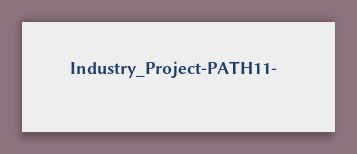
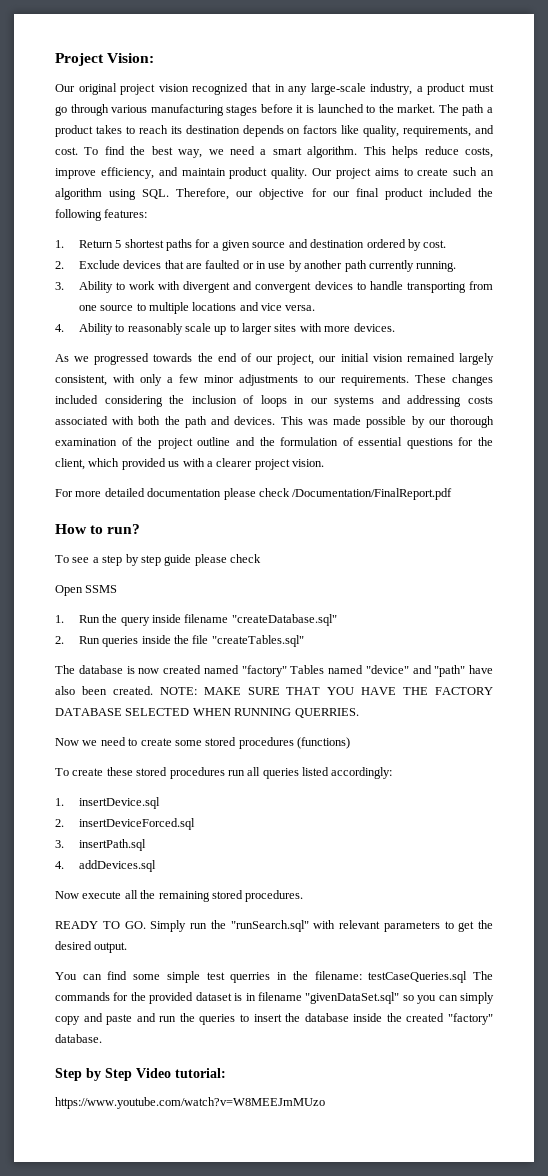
[70,61,277,78] Industry_Project-PATH11- -> [55,53,155,66] [55,83,494,95] [55,104,493,116] [55,125,495,137] [55,146,493,158] [55,167,494,179] [55,188,493,200] [55,209,148,221] [55,239,447,251] [55,260,457,272] [55,281,494,293] [78,302,316,314] [55,323,395,335] [55,353,494,365] [55,374,493,386] [55,395,493,407] [55,416,494,428] [55,437,493,449] [55,458,324,470] [55,488,453,500] [55,524,141,534] [55,554,261,566] [55,585,118,596] [55,614,337,626] [55,635,304,647] [55,665,493,677] [55,686,493,695] [55,708,359,718] [55,737,350,749] [55,767,393,779] [55,797,160,809] [55,818,195,830] [55,839,146,851] [55,860,156,872] [55,890,304,902] [55,920,493,932] [55,941,128,953] [55,971,493,983] [55,992,494,1004] [55,1013,493,1025] [55,1034,102,1043] [55,1068,226,1081] [55,1097,325,1109] Project Vision: // Our original project vision recognized that in any large-scale industry, a product must go through various manufacturing stages before it is launched to the market. The path a product takes to reach its destination depends on factors like quality, requirements, and cost. To find the best way, we need a smart algorithm. This helps reduce costs, improve efficiency, and maintain product quality. Our project aims to create such an algorithm using SQL. Therefore, our objective for our final product included the following features: // 1. Return 5 shortest paths for a given source and destination ordered by cost. // 2. Exclude devices that are faulted or in use by another path currently running. // 3. Ability to work with divergent and convergent devices to handle transporting from one source to multiple locations and vice versa. // 4. Ability to reasonably scale up to larger sites with more devices. // As we progressed towards the end of our project, our initial vision remained largely consistent, with only a few minor adjustments to our requirements. These changes included considering the inclusion of loops in our systems and addressing costs associated with both the path and devices. This was made possible by our thorough examination of the project outline and the formulation of essential questions for the client, which provided us with a clearer project vision. // For more detailed documentation please check /Documentation/FinalReport.pdf // How to run? // To see a step by step guide please check // Open SSMS // 1. Run the query inside filename "createDatabase.sql" // 2. Run queries inside the file "createTables.sql" // The database is now created named "factory" Tables named "device" and "path" have also been created. NOTE: MAKE SURE THAT YOU HAVE THE FACTORY DATABASE SELECTED WHEN RUNNING QUERRIES. // Now we need to create some stored procedures (functions) // To create these stored procedures run all queries listed accordingly: // 1. insertDevice.sql // 2. insertDeviceForced.sql // 3. insertPath.sql // 4. addDevices.sql // Now execute all the remaining stored procedures. // READY TO GO. Simply run the "runSearch.sql" with relevant parameters to get the desired output. // You can find some simple test querries in the filename: testCaseQueries.sql The commands for the provided dataset is in filename "givenDataSet.sql" so you can simply copy and paste and run the queries to insert the database inside the created "factory" database. // Step by Step Video tutorial: // https://www.youtube.com/watch?v=W8MEEJmMUzo

